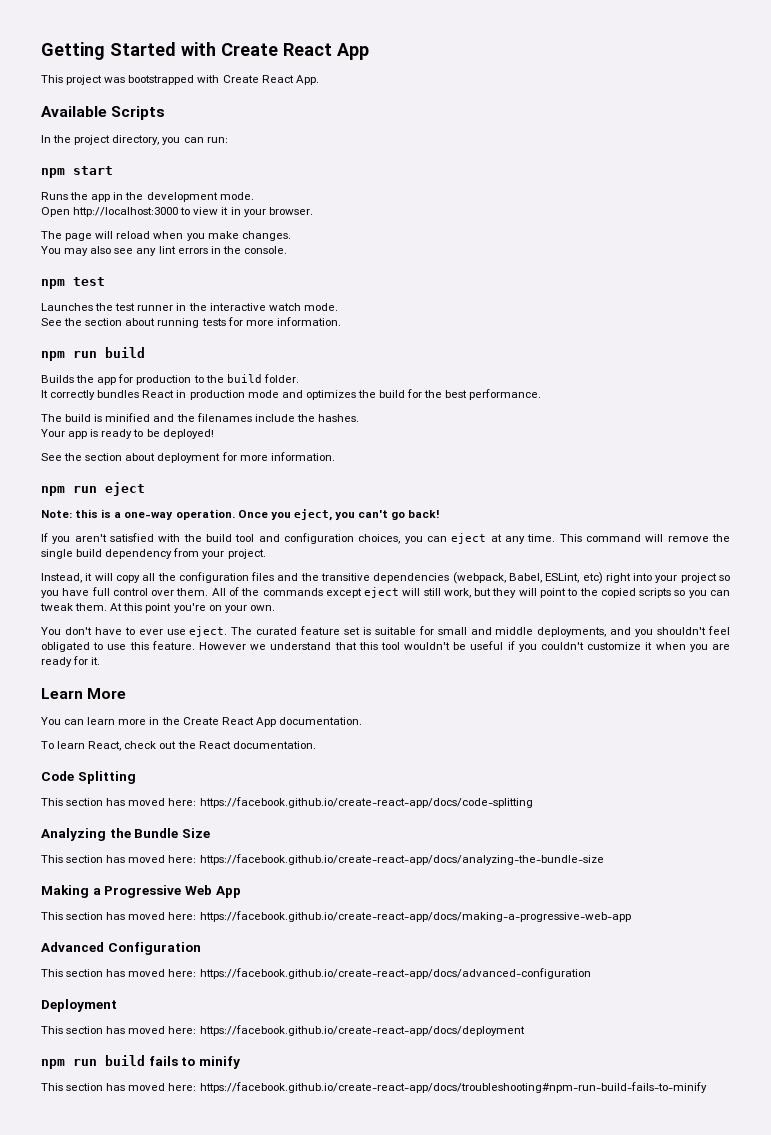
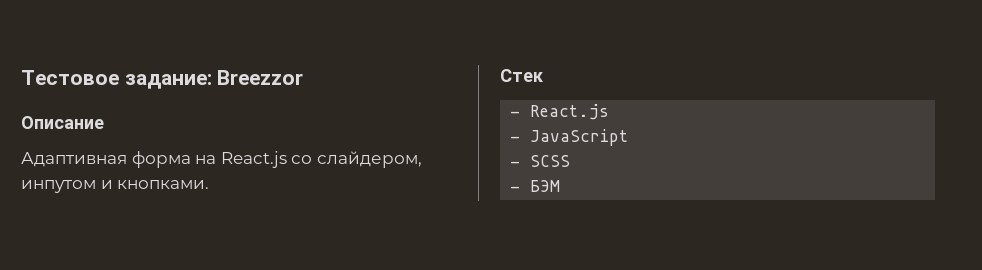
[41,42,369,60] [41,75,319,85] [41,106,166,120] [41,135,228,145] [41,166,113,178] [41,192,254,202] [41,207,313,217] [41,231,291,241] [41,246,287,256] [41,277,105,289] [41,303,338,311] [41,317,341,328] [41,347,145,361] [41,374,299,385] [41,389,542,400] [41,413,359,422] [41,429,214,439] [41,452,335,463] [41,482,145,496] [41,509,441,521] [41,533,731,544] [41,548,266,559] [41,572,730,584] [41,587,730,598] [40,603,275,613] [41,626,731,637] [41,641,730,652] [41,656,101,667] [41,688,127,699] [41,717,362,727] [41,741,316,751] [41,771,136,784] [41,797,533,808] [41,828,210,841] [41,854,604,865] [41,885,241,898] [41,911,631,922] [41,942,201,955] [41,968,591,979] [41,999,117,1012] [41,1025,525,1036] [41,1055,240,1069] [41,1082,707,1093] Getting Started with Create React App // This project was bootstrapped with Create React App. // Available Scripts // In the project directory, you can run: // npm start // Runs the app in the development mode. // Open http://localhost:3000 to view it in your browser. // The page will reload when you make changes. // You may also see any lint errors in the console. // npm test // Launches the test runner in the interactive watch mode. // See the section about running tests for more information. // npm run build // Builds the app for production to the build folder. // It correctly bundles React in production mode and optimizes the build for the best performance. // The build is minified and the filenames include the hashes. // Your app is ready to be deployed! // See the section about deployment for more information. // npm run eject // Note: this is a one-way operation. Once you eject, you can't go back! // If you aren't satisfied with the build tool and configuration choices, you can eject at any time. This command will remove the single build dependency from your project. // Instead, it will copy all the configuration files and the transitive dependencies (webpack, Babel, ESLint, etc) right into your project so you have full control over them. All of the commands except eject will still work, but they will point to the copied scripts so you can tweak them. At this point you're on your own. // You don't have to ever use eject. The curated feature set is suitable for small and middle deployments, and you shouldn't feel obligated to use this feature. However we understand that this tool wouldn't be useful if you couldn't customize it when you are ready for it. // Learn More // You can learn more in the Create React App documentation. // To learn React, check out the React documentation. // Code Splitting // This section has moved here: https://facebook.github.io/create-react-app/docs/code-splitting // Analyzing the Bundle Size // This section has moved here: https://facebook.github.io/create-react-app/docs/analyzing-the-bundle-size // Making a Progressive Web App // This section has moved here: https://facebook.github.io/create-react-app/docs/making-a-progressive-web-app // Advanced Configuration // This section has moved here: https://facebook.github.io/create-react-app/docs/advanced-configuration // Deployment // This section has moved here: https://facebook.github.io/create-react-app/docs/deployment // npm run build fails to minify // This section has moved here: https://facebook.github.io/create-react-app/docs/troubleshooting#npm-run-build-fails-to-minify -> [21,70,304,89] [21,116,104,129] [21,151,422,168] [21,180,210,193] [500,69,543,82] [510,104,610,120] [510,129,629,146] [510,155,571,167] [510,180,561,192] Тестовое задание: Breezzor // Описание // Адаптивная форма на React.js со слайдером, инпутом и кнопками. // Стек // - React.js // - JavaScript // - SCSS // - БЭМ

